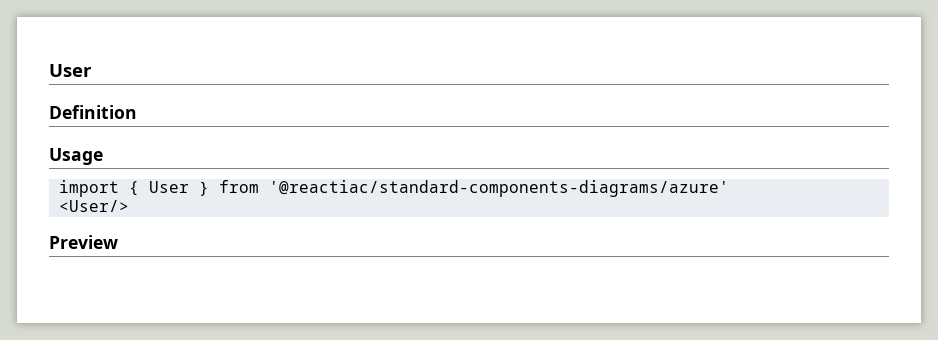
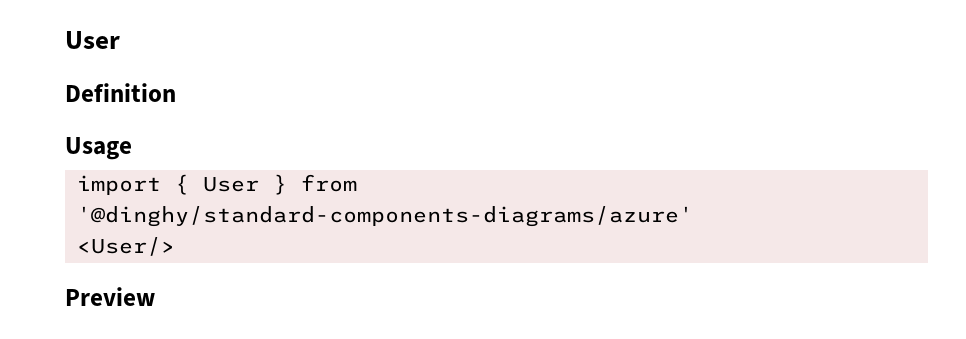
[268,180,729,197] '@reactiac/standard-components-diagrams/azure' -> [76,206,693,227] '@dinghy/standard-components-diagrams/azure'

